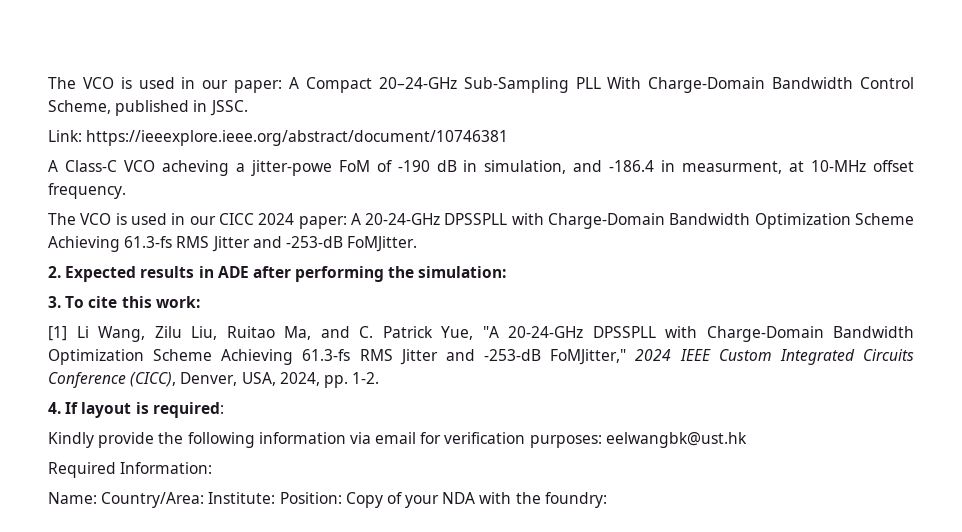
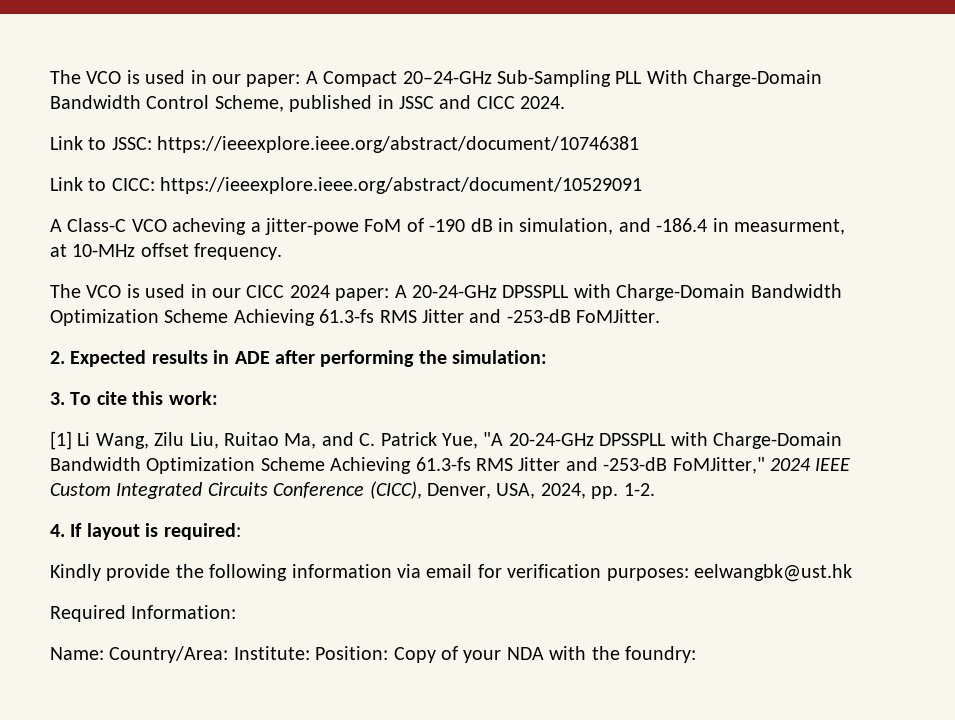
[209,100,248,116] [48,130,509,146] JSSC. // Link: https://ieeexplore.ieee.org/abstract/document/10746381 -> [399,95,566,109] [50,136,640,153] [50,177,643,194] JSSC and CICC 2024. // Link to JSSC: https://ieeexplore.ieee.org/abstract/document/10746381 // Link to CICC: https://ieeexplore.ieee.org/abstract/document/10529091

